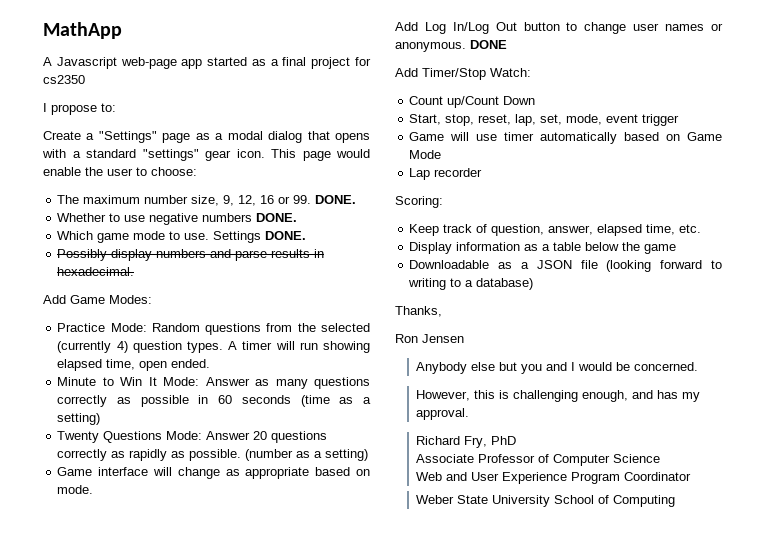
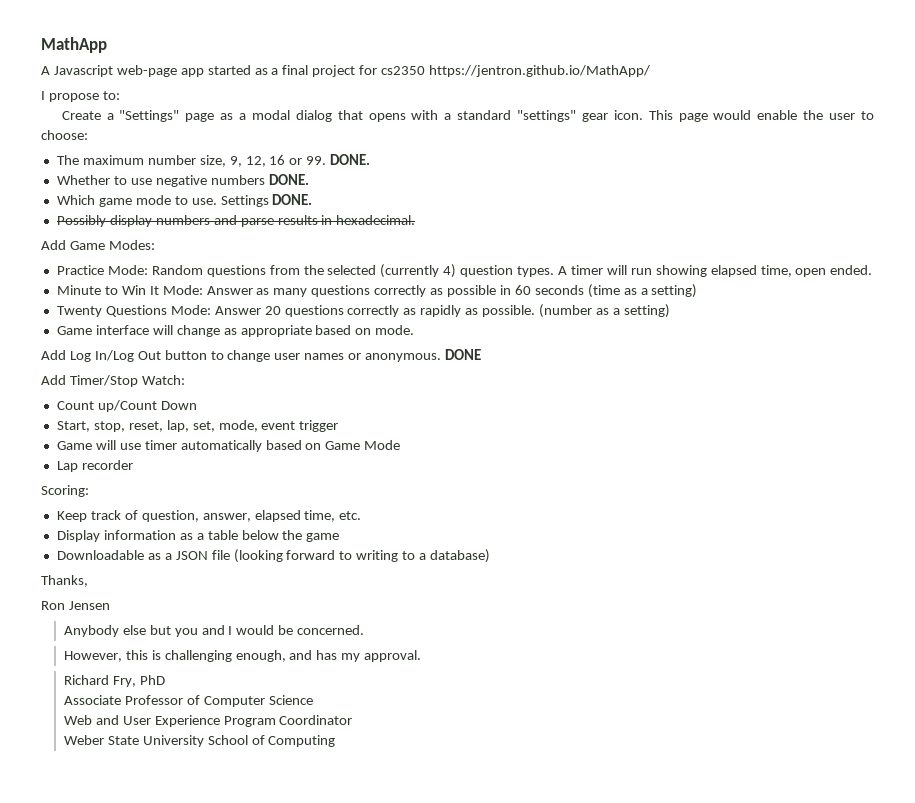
(85, 79) none -> [429,65,651,77] https://jentron.github.io/MathApp/

